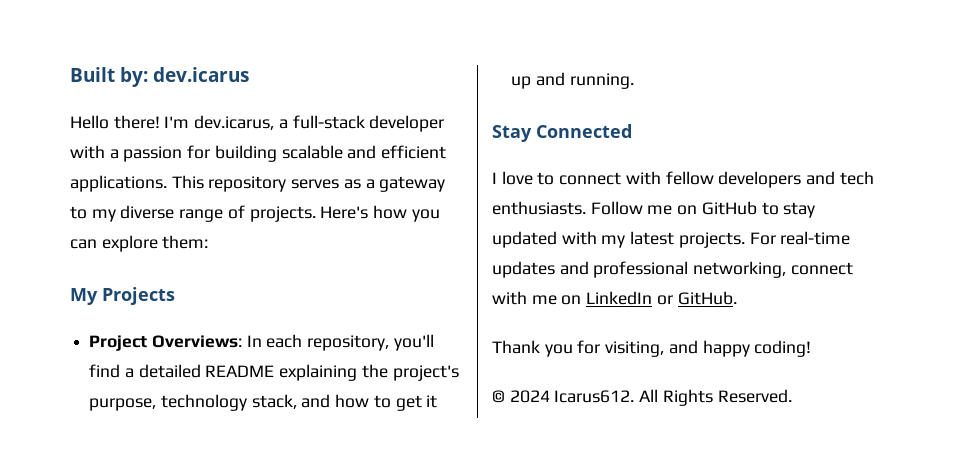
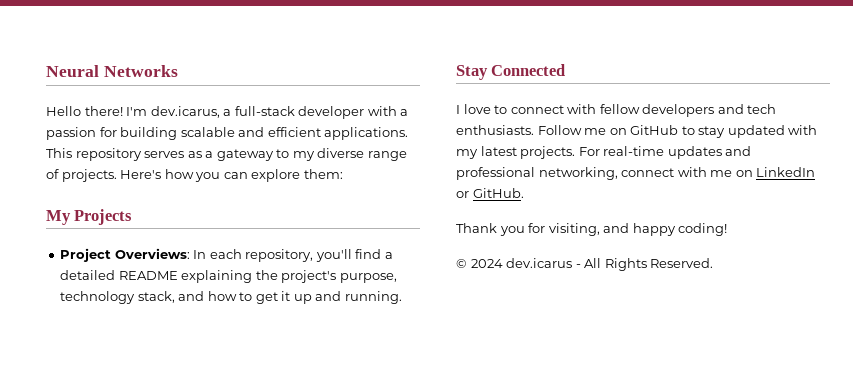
[70,67,249,87] Built by: dev.icarus -> [46,65,178,77] Neural Networks
[554,390,635,403] Icarus612. -> [506,258,581,268] dev.icarus -

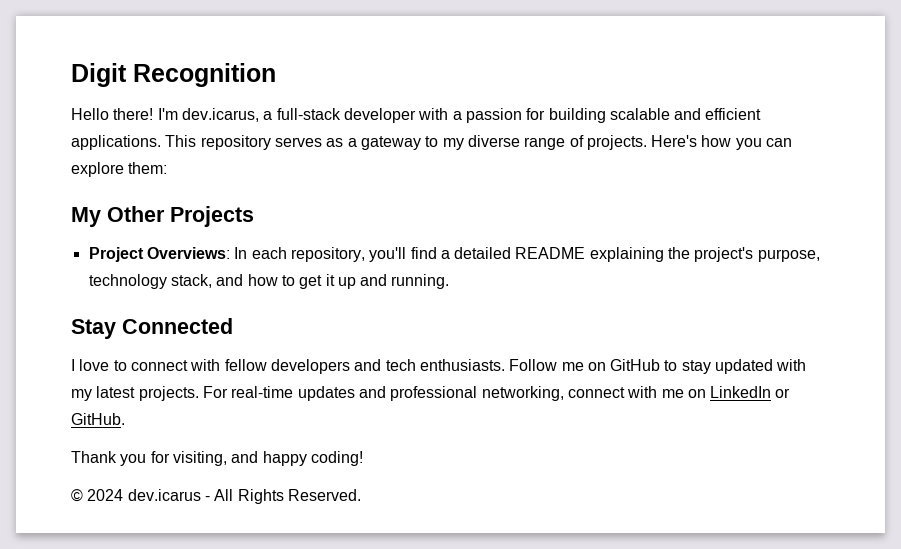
[46,65,178,77] Neural Networks -> [71,63,276,87] Digit Recognition
(71, 217) none -> [107,206,165,222] Other

